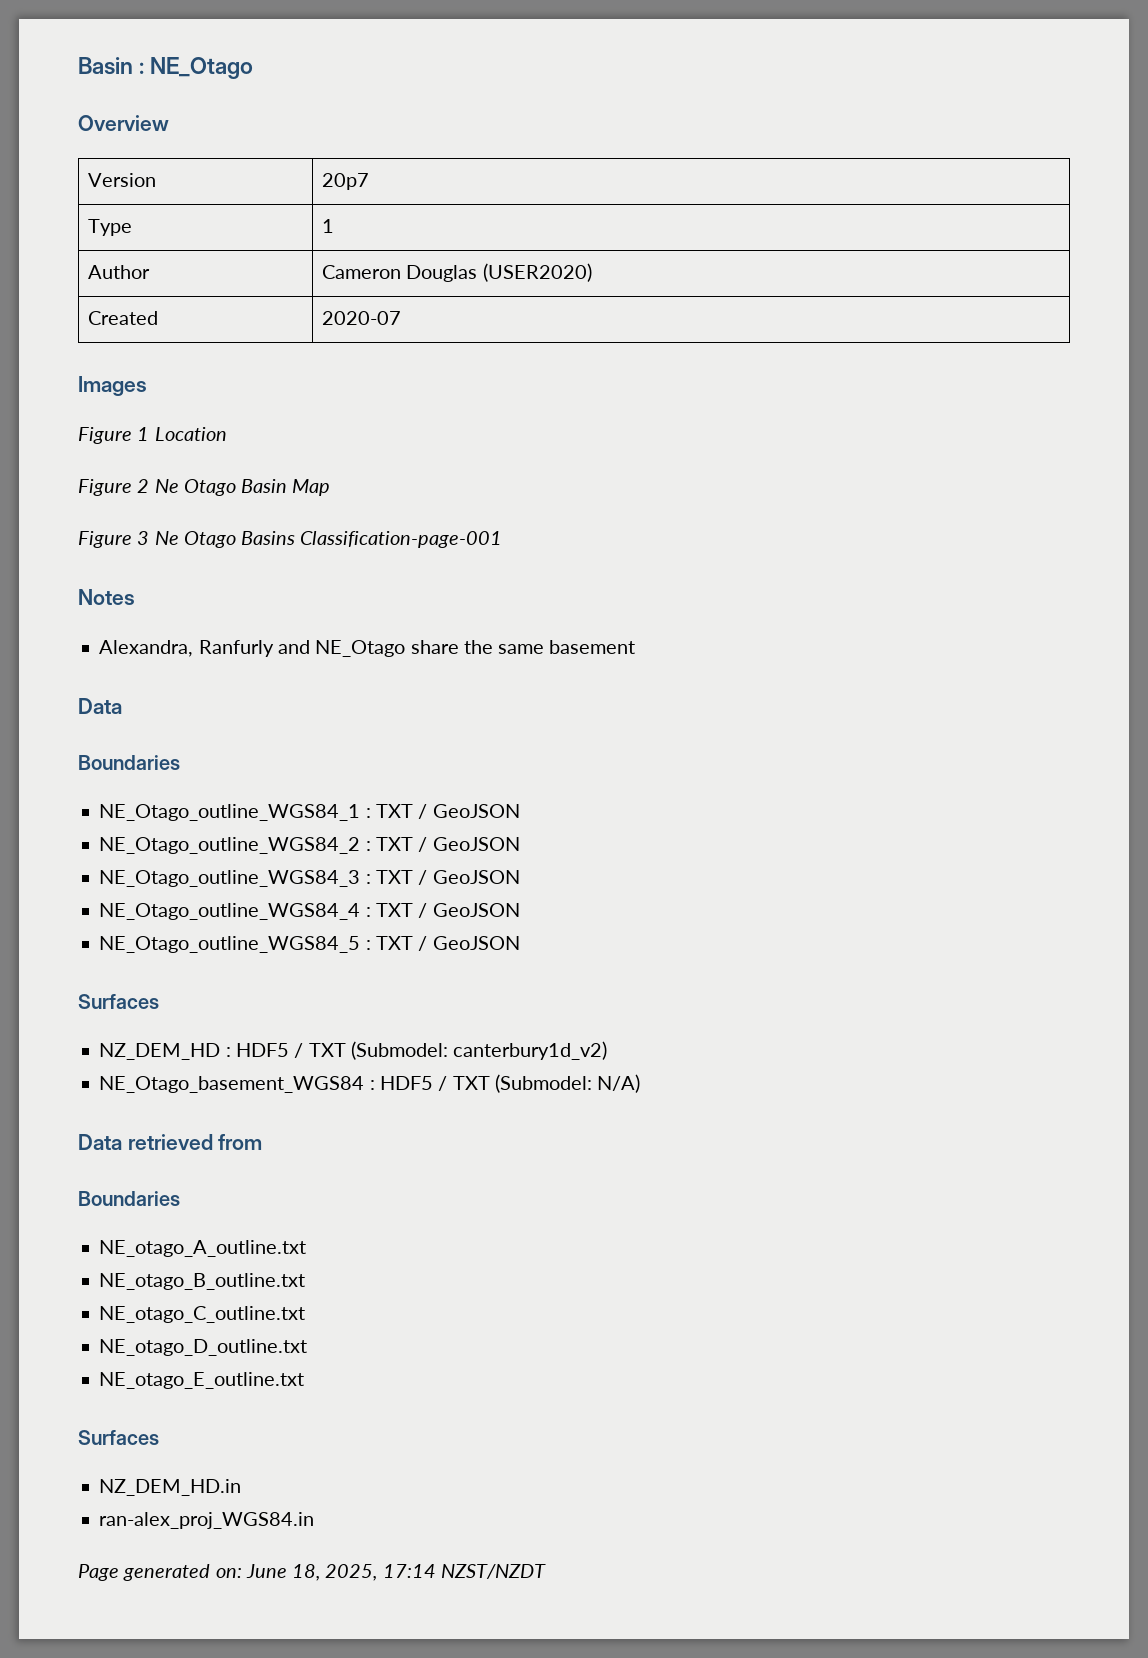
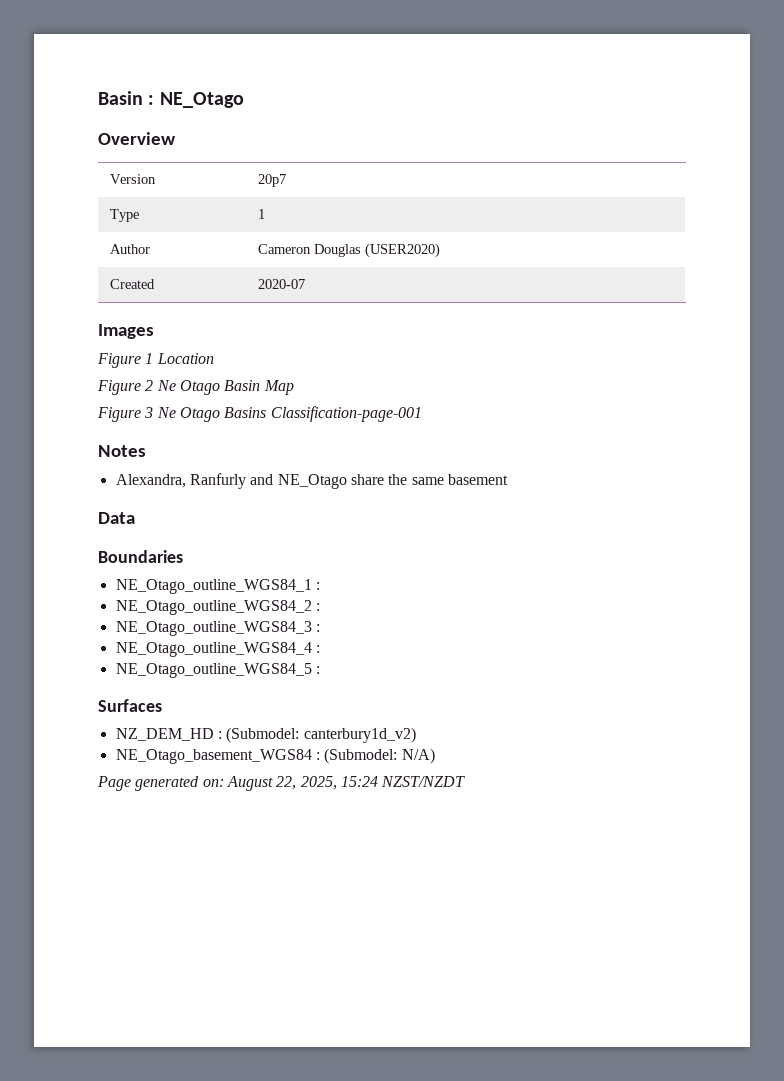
[375,804,520,819] TXT / GeoJSON -> (320, 586) none
[375,837,520,852] TXT / GeoJSON -> (320, 607) none
[375,870,520,885] TXT / GeoJSON -> (320, 628) none
[375,903,520,918] TXT / GeoJSON -> (320, 649) none
[375,936,520,951] TXT / GeoJSON -> (320, 670) none
[235,1043,346,1058] HDF5 / TXT -> (222, 735) none
[379,1076,490,1091] HDF5 / TXT -> (320, 756) none
[78,1134,263,1150] [78,1191,180,1206] [99,1240,307,1257] [99,1273,306,1290] [99,1306,306,1323] [99,1339,308,1356] [99,1372,305,1389] [78,1430,159,1445] [99,1479,242,1496] [99,1512,315,1529] // Data retrieved from // Boundaries // NE_otago_A_outline.txt // NE_otago_B_outline.txt // NE_otago_C_outline.txt // NE_otago_D_outline.txt // NE_otago_E_outline.txt // Surfaces // NZ_DEM_HD.in // ran-alex_proj_WGS84.in -> (435, 756) none
[245,1564,436,1581] June 18, 2025, 17:14 -> [226,776,378,791] August 22, 2025, 15:24

